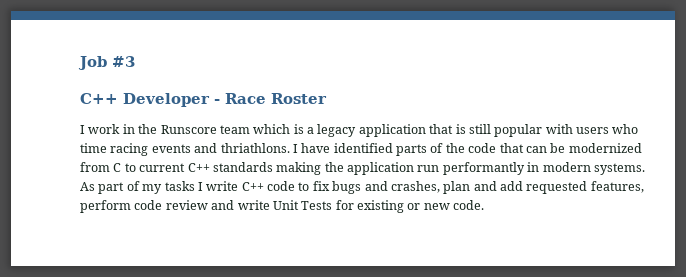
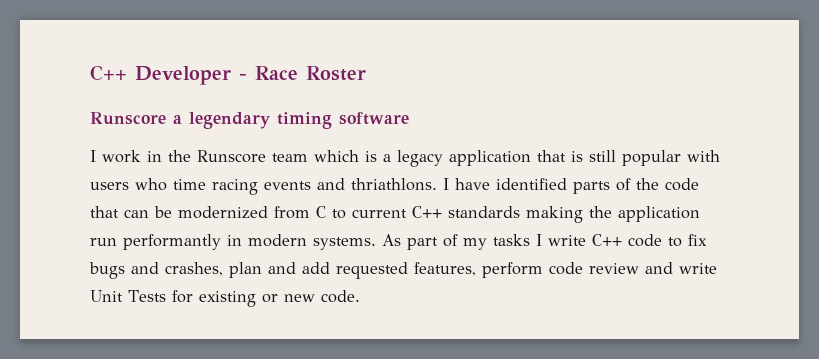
[78,56,135,70] Job #3 // -> (90, 73) none
(327, 98) none -> [90,112,409,129] // Runscore a legendary timing software

